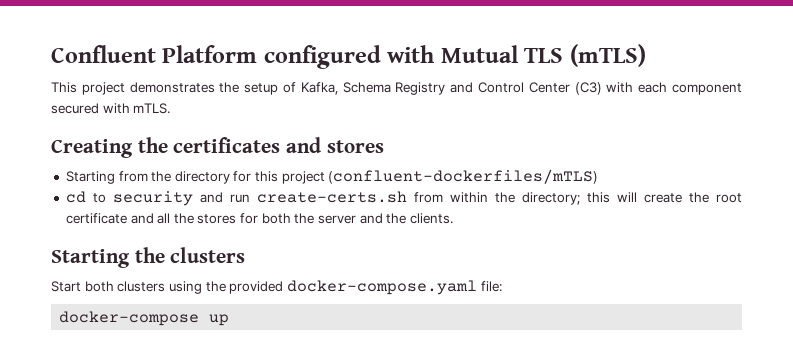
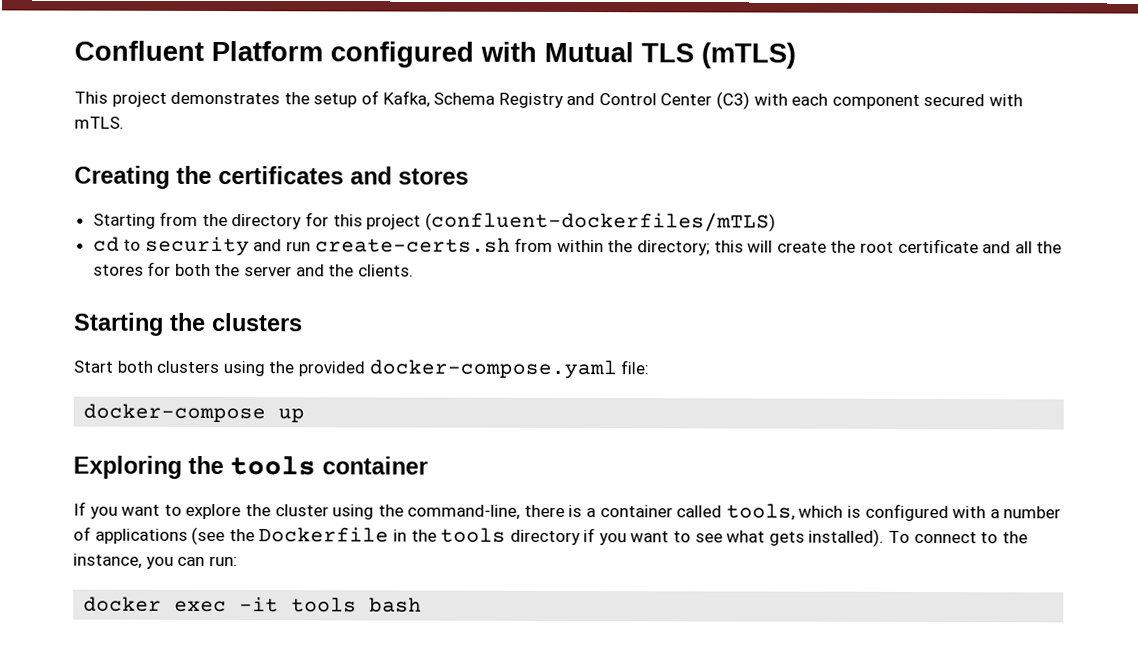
(230, 320) none -> [73,455,428,479] [73,501,1062,522] [73,526,1028,547] [73,553,238,569] [83,596,423,613] // Exploring the tools container // If you want to explore the cluster using the command-line, there is a container called tools, which is configured with a number of applications (see the Dockerfile in the tools directory if you want to see what gets installed). To connect to the instance, you can run: // docker exec -it tools bash

